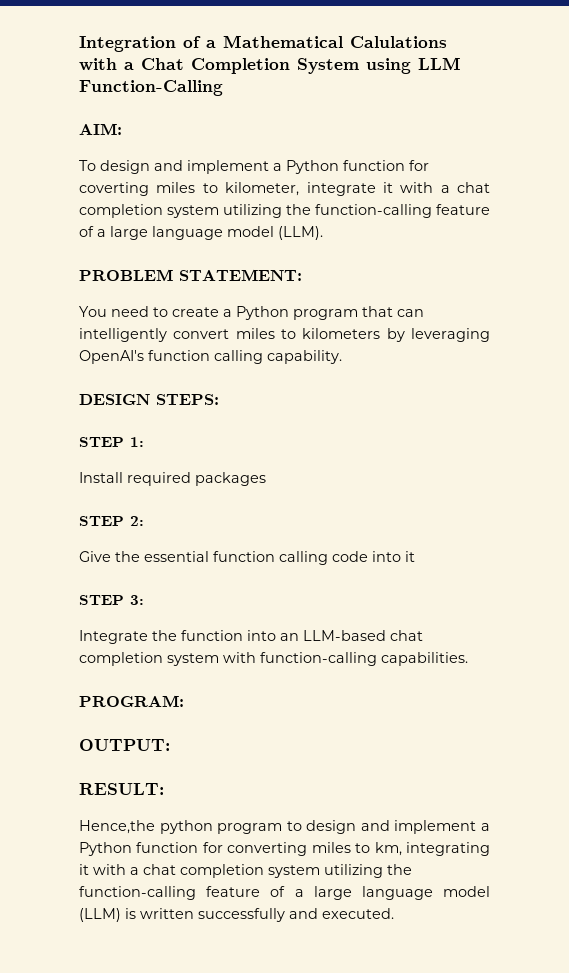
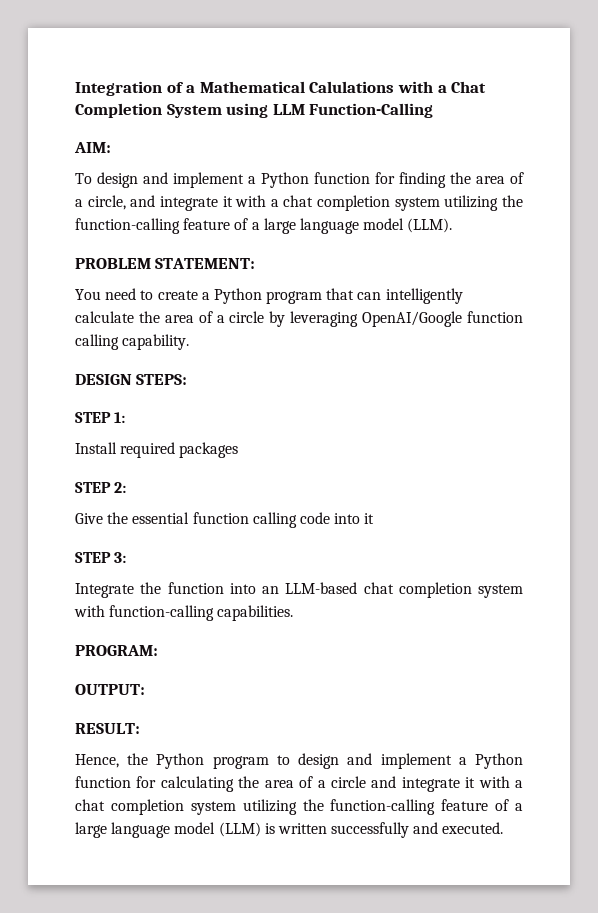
[79,182,300,196] coverting miles to kilometer, -> [399,172,524,188] [75,195,156,210] finding the area of a circle, and
[173,328,381,339] convert miles to kilometers -> [75,311,265,323] calculate the area of a circle
[79,350,144,364] OpenAI's -> [362,311,463,327] OpenAI/Google
[79,820,213,834] Hence,the python -> [75,753,205,769] Hence, the Python
[227,842,490,856] converting miles to km, integrating -> [160,776,460,792] calculating the area of a circle and integrate

